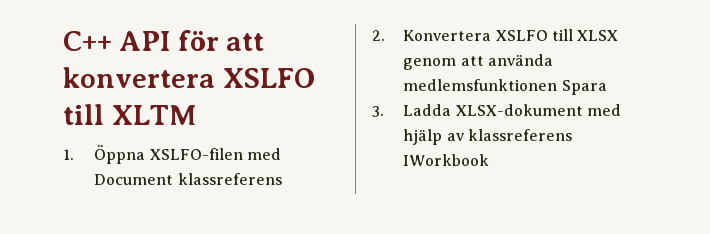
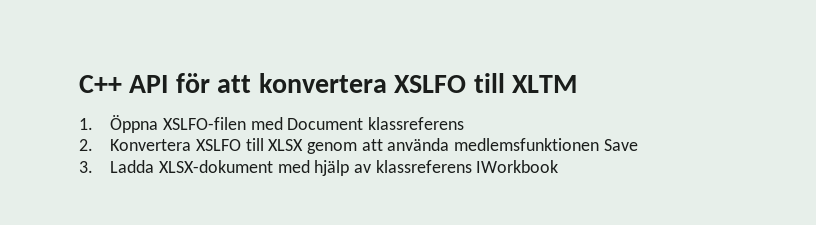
[561,80,607,95] Spara -> [603,139,638,151] Save

